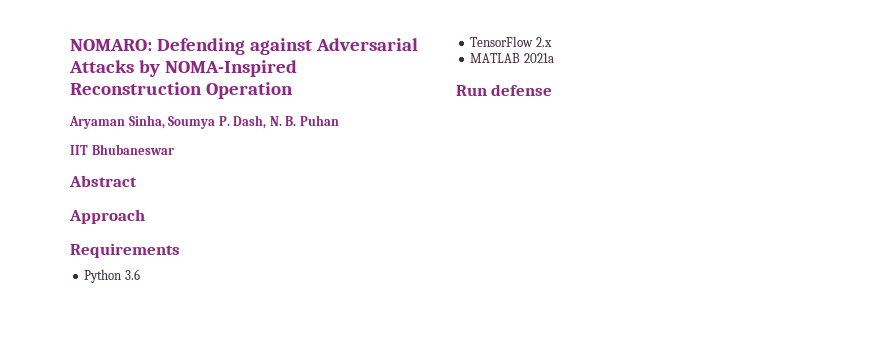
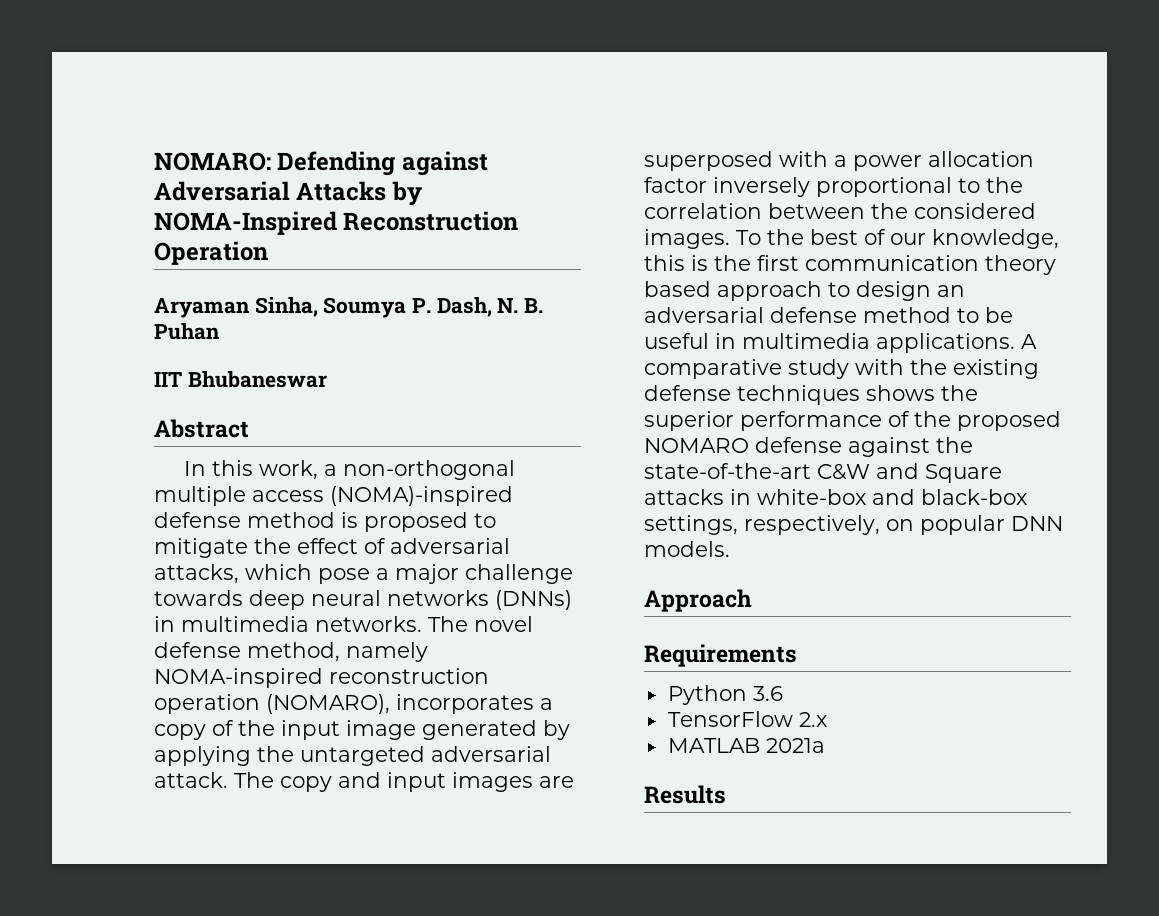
(137, 181) none -> [183,460,515,480] [154,486,513,506] [154,512,496,532] [154,538,510,558] [154,564,573,584] [154,590,572,610] [154,616,533,632] [154,642,428,662] [154,668,489,688] [154,694,553,714] [154,720,570,740] [154,746,551,766] [154,772,574,792] [644,151,1034,171] [644,177,1023,197] [644,203,1036,219] [644,229,1059,249] [644,255,1056,275] [644,281,965,301] [644,307,1013,323] [644,333,1037,353] [644,359,1039,379] [644,385,978,405] [644,411,1061,431] [644,437,973,457] [644,463,1002,483] [644,489,1028,505] [644,515,1063,535] [644,541,730,557] // In this work, a non-orthogonal multiple access (NOMA)-inspired defense method is proposed to mitigate the effect of adversarial attacks, which pose a major challenge towards deep neural networks (DNNs) in multimedia networks. The novel defense method, namely NOMA-inspired reconstruction operation (NOMARO), incorporates a copy of the input image generated by applying the untargeted adversarial attack. The copy and input images are superposed with a power allocation factor inversely proportional to the correlation between the considered images. To the best of our knowledge, this is the first communication theory based approach to design an adversarial defense method to be useful in multimedia applications. A comparative study with the existing defense techniques shows the superior performance of the proposed NOMARO defense against the state-of-the-art C&W and Square attacks in white-box and black-box settings, respectively, on popular DNN models.
[456,84,553,96] Run defense -> [644,785,726,804] Results

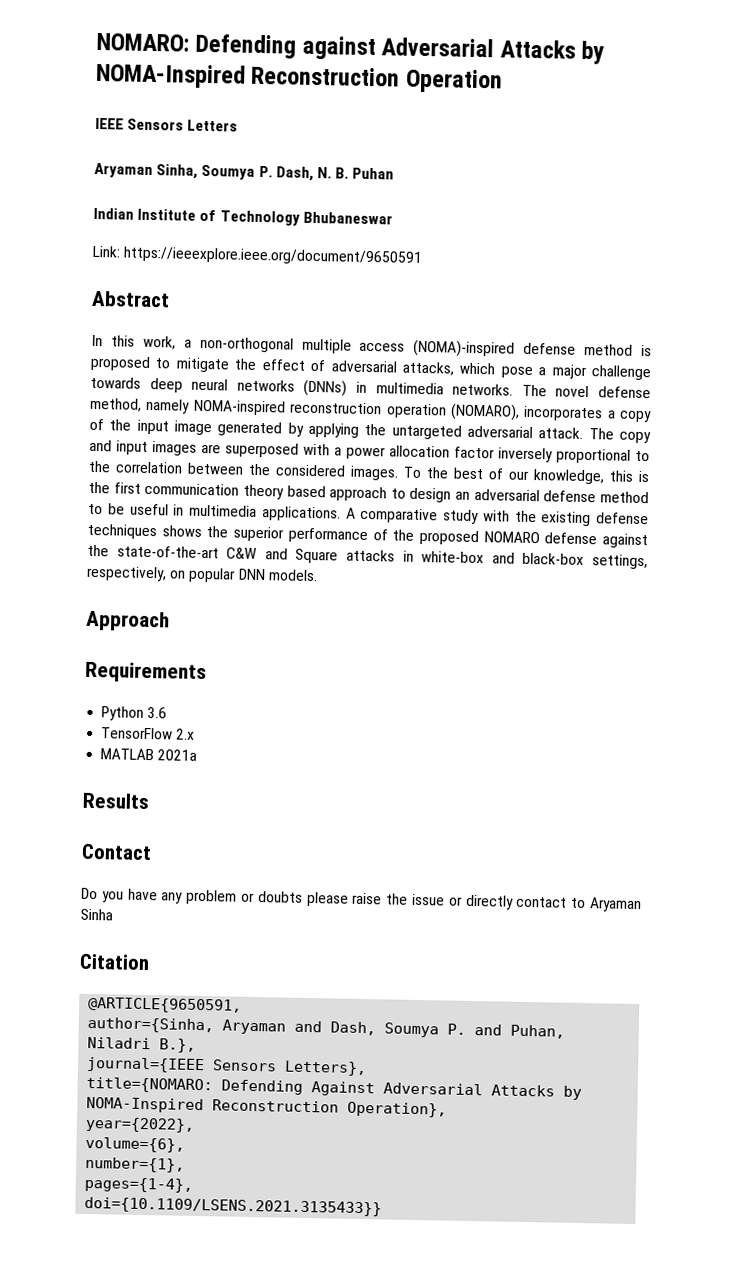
(268, 253) none -> [95,117,239,132] // IEEE Sensors Letters
[154,372,182,387] IIT -> [93,207,300,226] Indian Institute of Technology
(327, 379) none -> [92,245,424,266] // Link: https://ieeexplore.ieee.org/document/9650591
(726, 794) none -> [81,843,152,861] [81,887,642,913] [80,908,113,921] [79,953,150,971] [88,996,243,1014] [87,1016,566,1039] [87,1036,197,1053] [86,1056,368,1077] [86,1076,583,1101] [86,1096,448,1118] [85,1116,196,1133] [85,1136,186,1153] [85,1156,186,1173] [84,1176,194,1193] [84,1196,383,1217] // Contact // Do you have any problem or doubts please raise the issue or directly contact to Aryaman Sinha // Citation // @ARTICLE{9650591, // author={Sinha, Aryaman and Dash, Soumya P. and Puhan, Niladri B.}, // journal={IEEE Sensors Letters}, // title={NOMARO: Defending Against Adversarial Attacks by NOMA-Inspired Reconstruction Operation}, // year={2022}, // volume={6}, // number={1}, // pages={1-4}, // doi={10.1109/LSENS.2021.3135433}}

